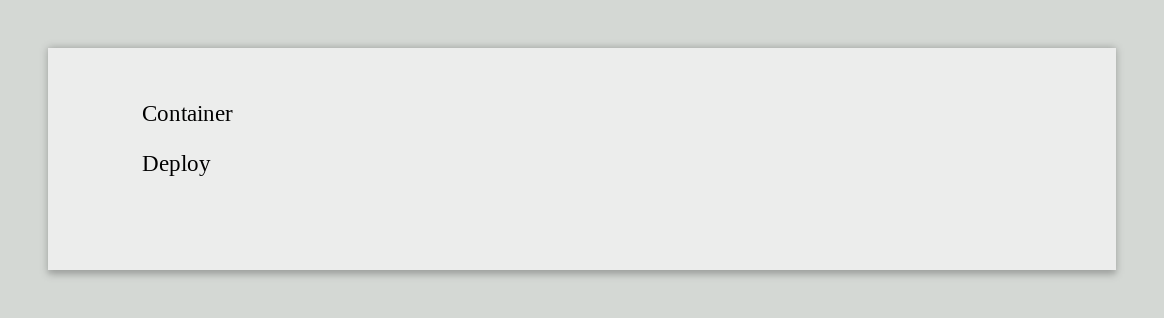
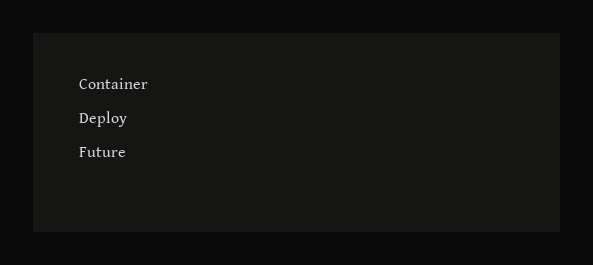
(211, 165) none -> [79,147,126,157] // Future

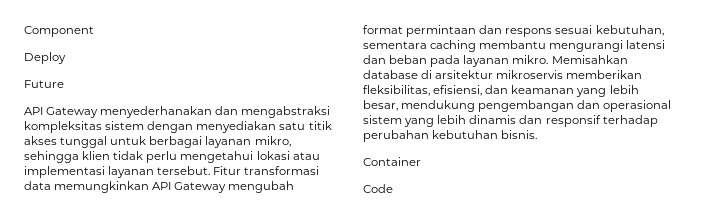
[79,78,148,89] Container -> [24,26,94,37] Component
(126, 152) none -> [24,106,331,118] [24,121,332,133] [24,136,291,148] [24,151,320,163] [24,166,320,178] [24,181,295,193] [363,25,664,37] [363,40,666,52] [363,55,628,67] [363,70,643,79] [363,85,639,97] [363,100,672,112] [363,115,658,127] [363,130,538,142] [363,157,421,166] [363,184,393,193] // API Gateway menyederhanakan dan mengabstraksi kompleksitas sistem dengan menyediakan satu titik akses tunggal untuk berbagai layanan mikro, sehingga klien tidak perlu mengetahui lokasi atau implementasi layanan tersebut. Fitur transformasi data memungkinkan API Gateway mengubah format permintaan dan respons sesuai kebutuhan, sementara caching membantu mengurangi latensi dan beban pada layanan mikro. Memisahkan database di arsitektur mikroservis memberikan fleksibilitas, efisiensi, dan keamanan yang lebih besar, mendukung pengembangan dan operasional sistem yang lebih dinamis dan responsif terhadap perubahan kebutuhan bisnis. // Container // Code

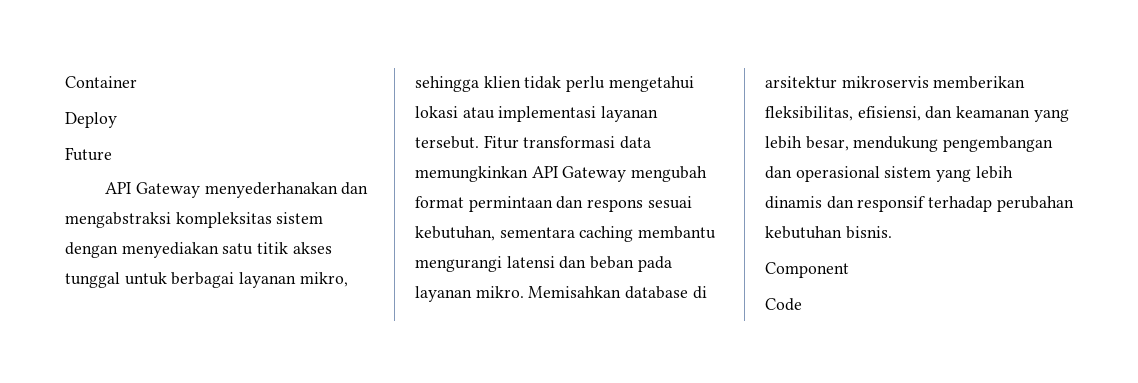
[24,26,94,37] Component -> [65,76,137,88] Container
[363,157,421,166] Container -> [765,262,849,278] Component

